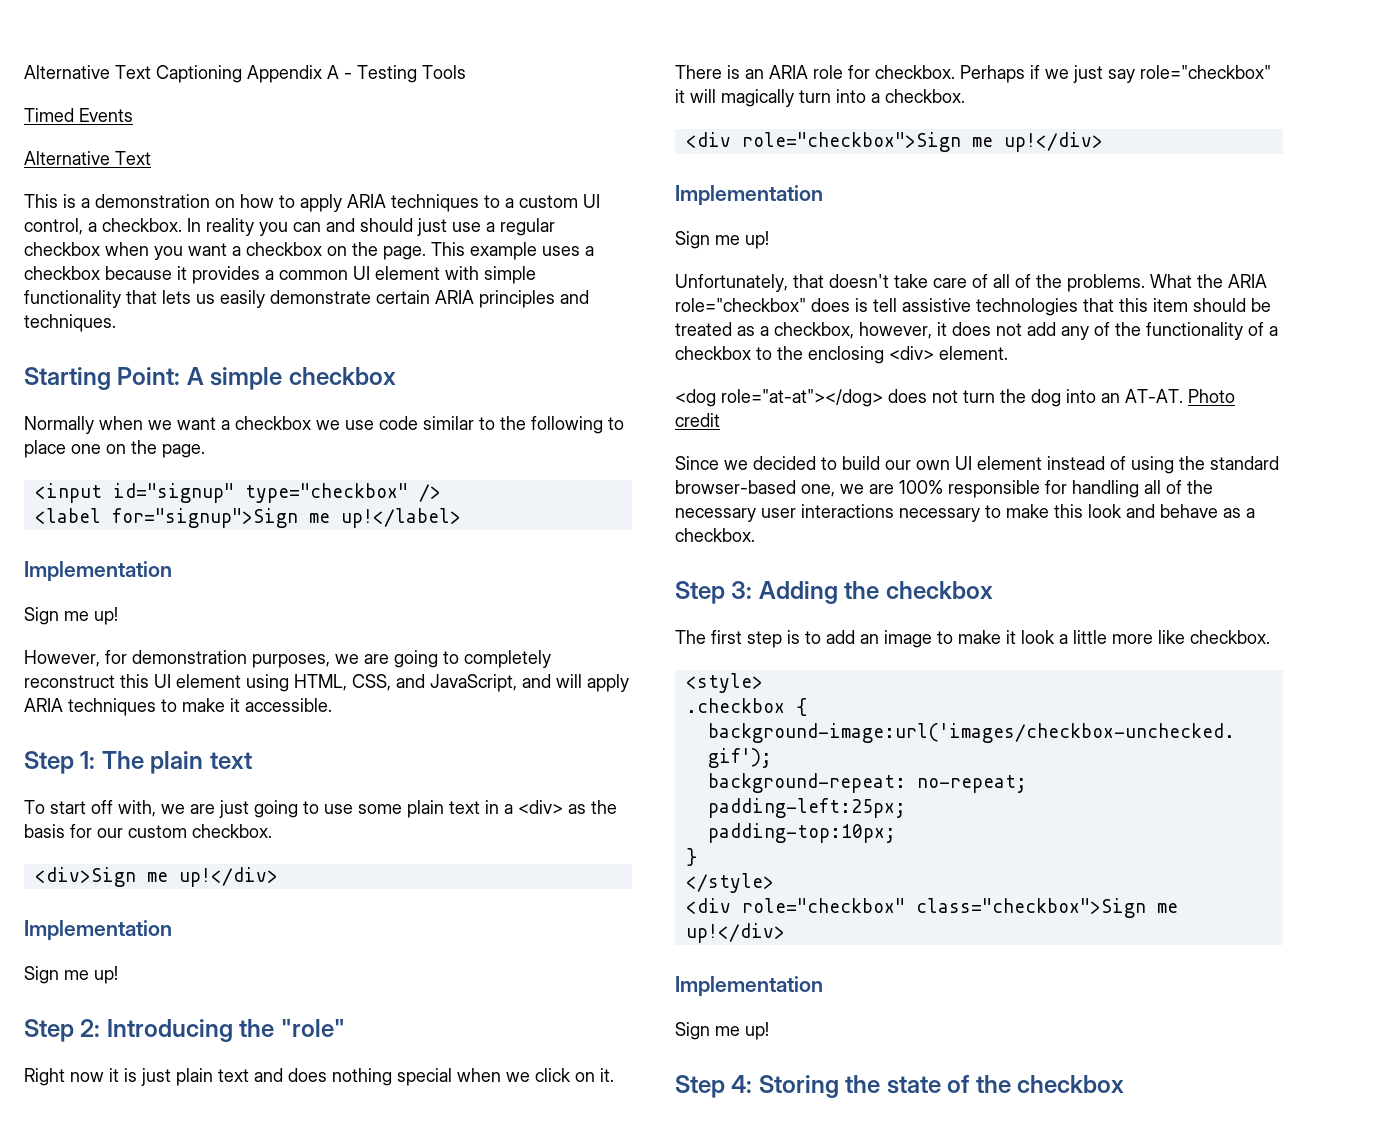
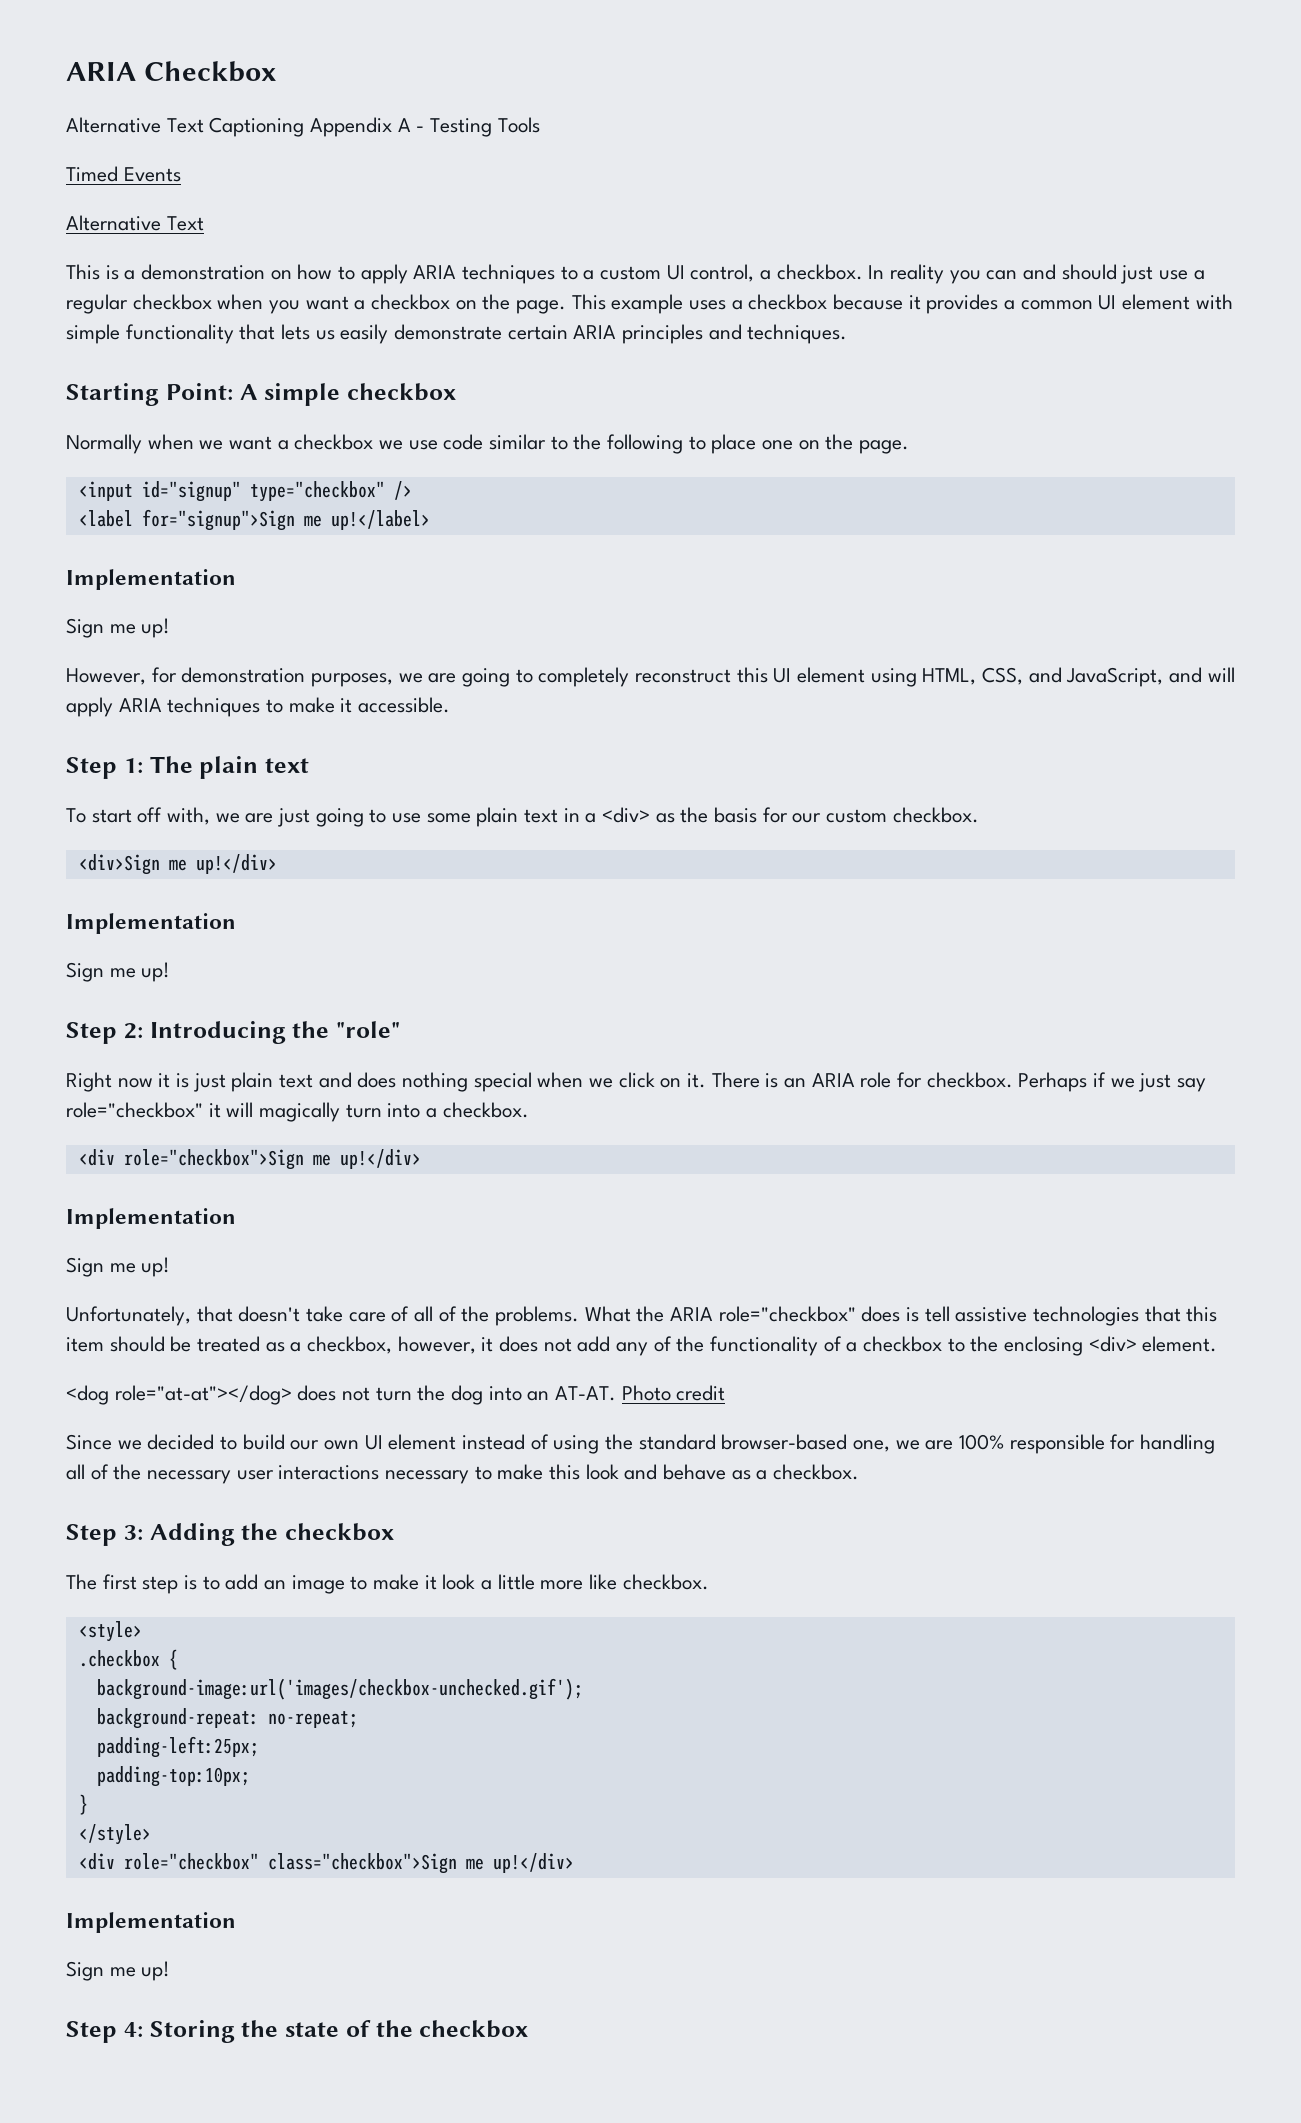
(24, 72) none -> [66,61,276,82] ARIA Checkbox //

